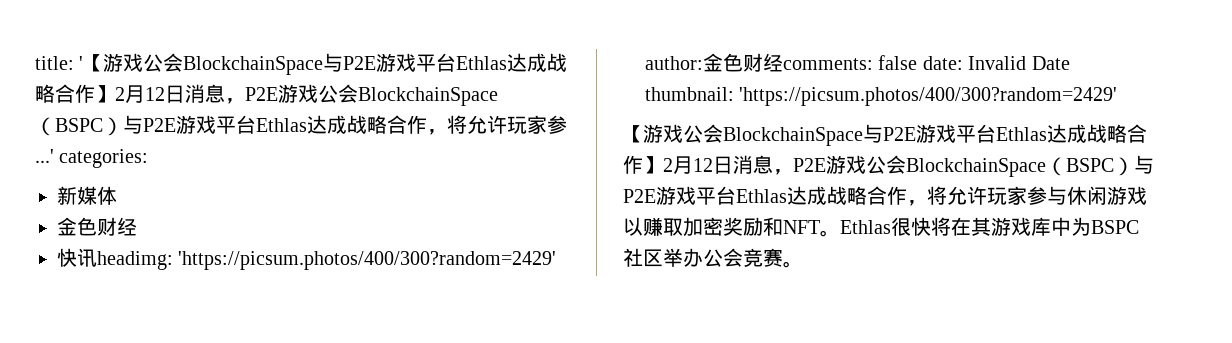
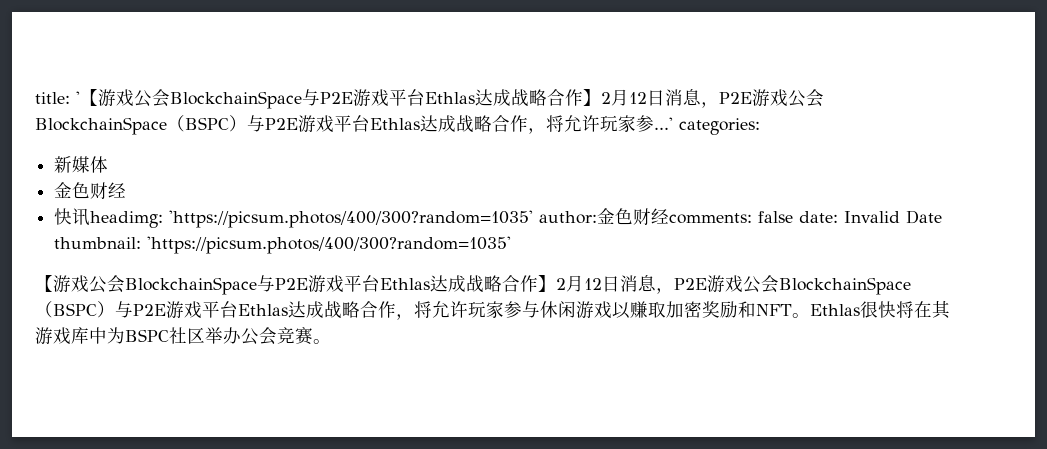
[178,251,557,270] 'https://picsum.photos/400/300?random=2429' -> [169,210,534,228] 'https://picsum.photos/400/300?random=1035'
[739,87,1118,106] 'https://picsum.photos/400/300?random=2429' -> [147,236,512,254] 'https://picsum.photos/400/300?random=1035'

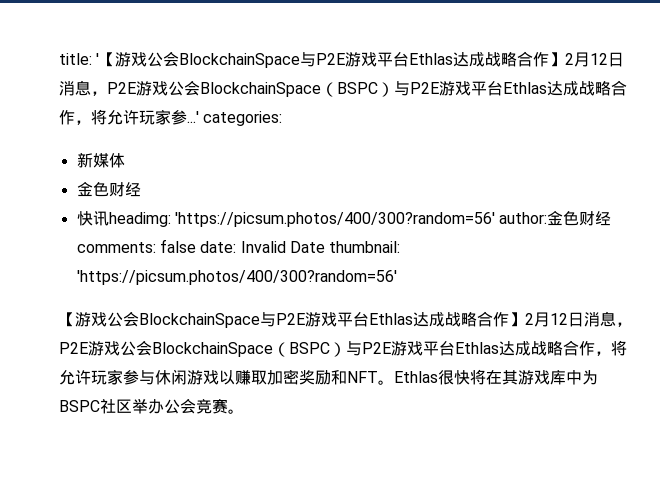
[169,210,534,228] 'https://picsum.photos/400/300?random=1035' -> [174,212,495,227] 'https://picsum.photos/400/300?random=56'
[147,236,512,254] 'https://picsum.photos/400/300?random=1035' -> [76,270,397,285] 'https://picsum.photos/400/300?random=56'

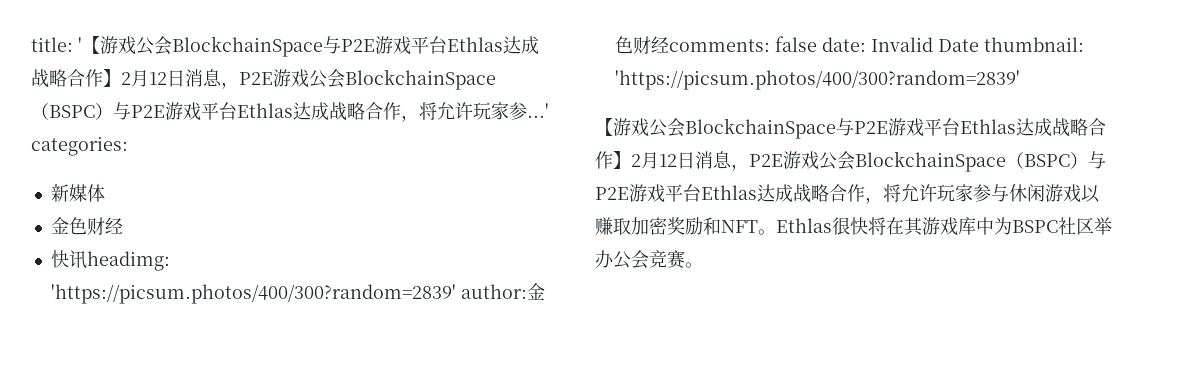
[174,212,495,227] 'https://picsum.photos/400/300?random=56' -> [50,284,456,304] 'https://picsum.photos/400/300?random=2839'
[76,270,397,285] 'https://picsum.photos/400/300?random=56' -> [614,70,1020,90] 'https://picsum.photos/400/300?random=2839'

